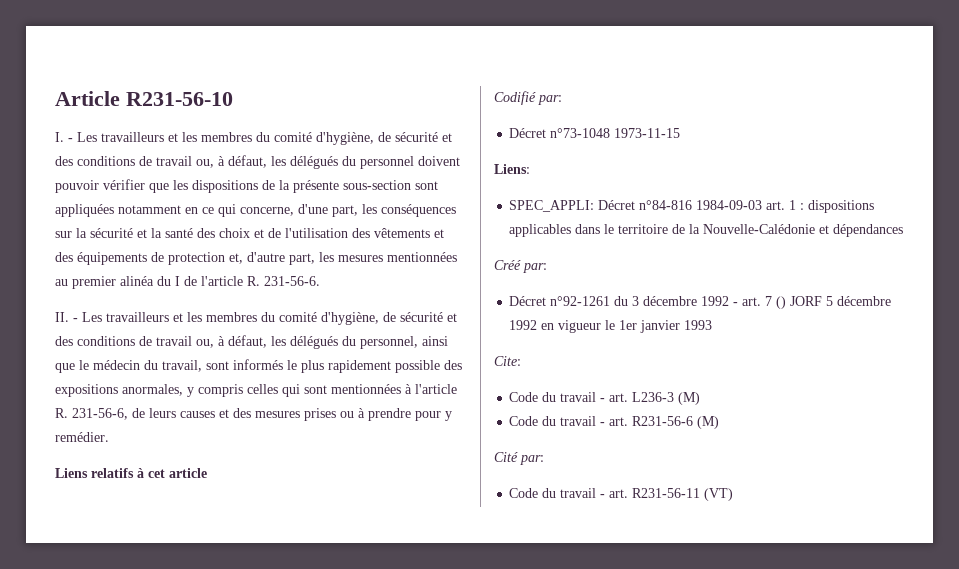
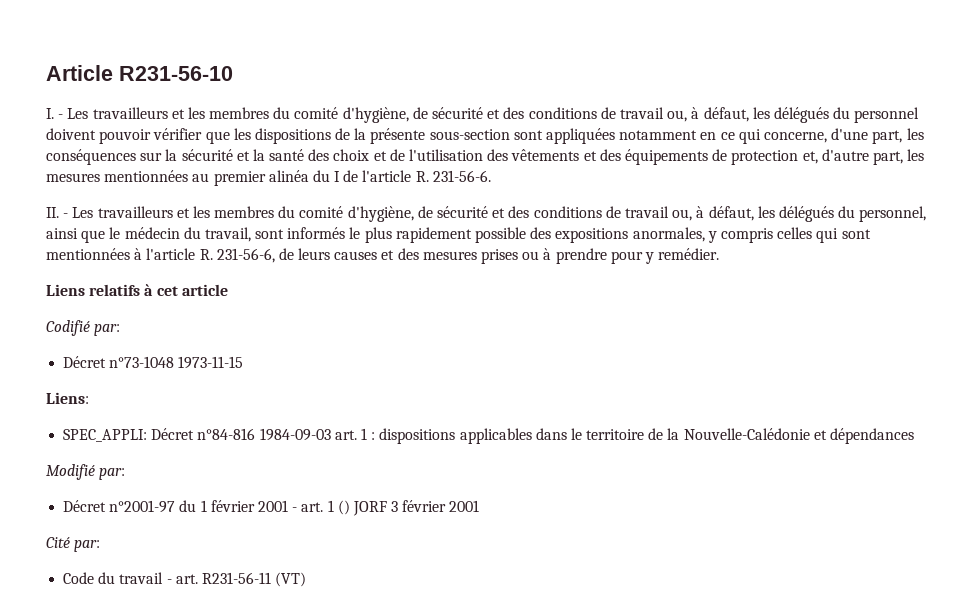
[494,260,547,273] [509,296,773,306] Créé par: // Décret n°92-1261 du 3 décembre 1992 - art. 7 -> [46,464,126,480] [63,500,334,513] Modifié par: // Décret n°2001-97 du 1 février 2001 - art. 1
[826,296,892,306] [509,320,713,333] [494,356,521,366] [509,392,701,405] [509,416,720,429] 5 décembre 1992 en vigueur le 1er janvier 1993 // Cite: // Code du travail - art. L236-3 (M) // Code du travail - art. R231-56-6 (M) -> [391,500,480,512] 3 février 2001

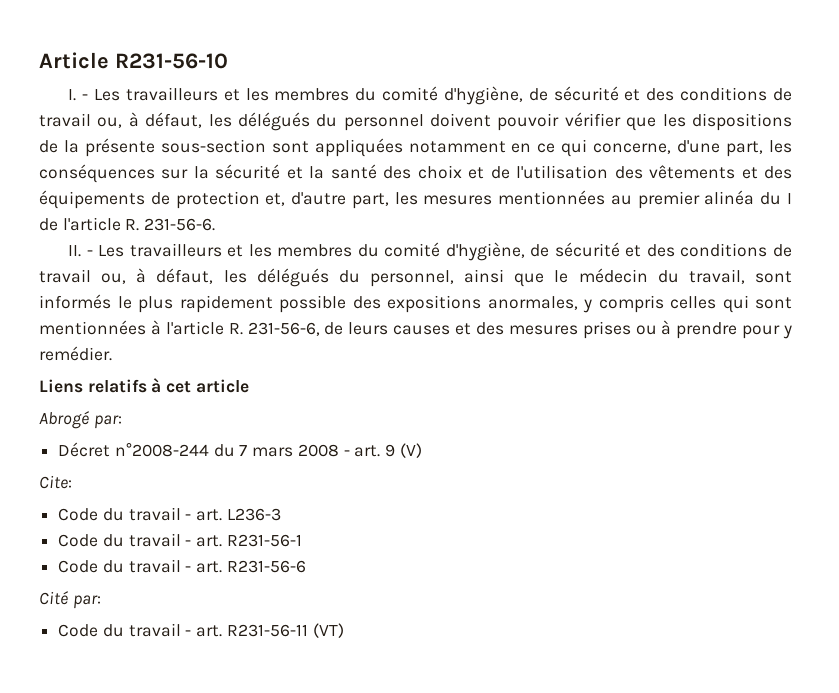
[46,320,121,336] [63,356,244,369] [46,392,89,404] [63,428,915,444] [46,464,126,480] [63,500,480,516] Codifié par: // Décret n°73-1048 1973-11-15 // Liens: // SPEC_APPLI: Décret n°84-816 1984-09-03 art. 1 : dispositions applicables dans le territoire de la Nouvelle-Calédonie et dépendances // Modifié par: // Décret n°2001-97 du 1 février 2001 - art. 1 () JORF 3 février 2001 -> [39,411,122,429] [58,442,422,458] [39,475,72,489] [58,507,281,521] [58,533,302,547] [58,559,306,573] Abrogé par: // Décret n°2008-244 du 7 mars 2008 - art. 9 (V) // Cite: // Code du travail - art. L236-3 // Code du travail - art. R231-56-1 // Code du travail - art. R231-56-6

